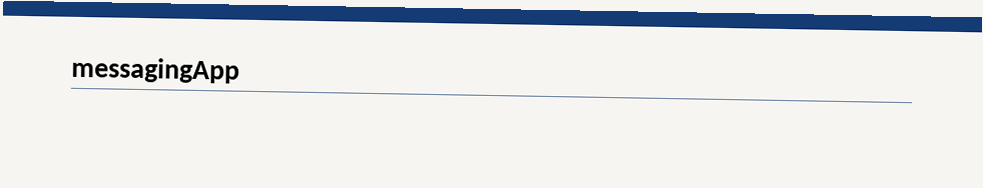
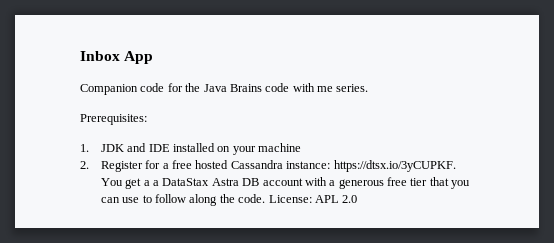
[71,56,240,84] messagingApp -> [80,51,154,64] [80,83,369,95] [80,114,147,125] [80,143,302,155] [80,160,456,172] [100,177,471,189] [100,194,358,206] Inbox App // Companion code for the Java Brains code with me series. // Prerequisites: // 1. JDK and IDE installed on your machine // 2. Register for a free hosted Cassandra instance: https://dtsx.io/3yCUPKF. You get a a DataStax Astra DB account with a generous free tier that you can use to follow along the code. License: APL 2.0

